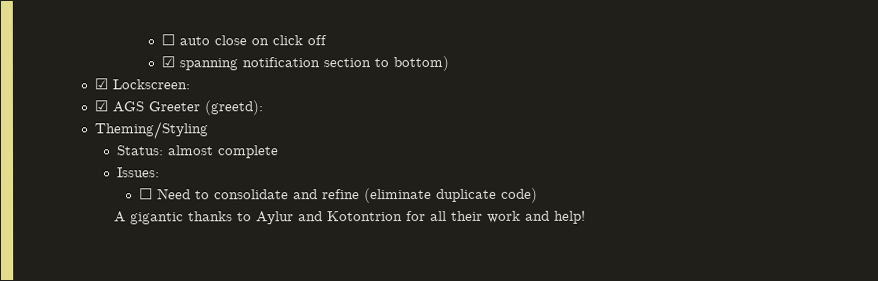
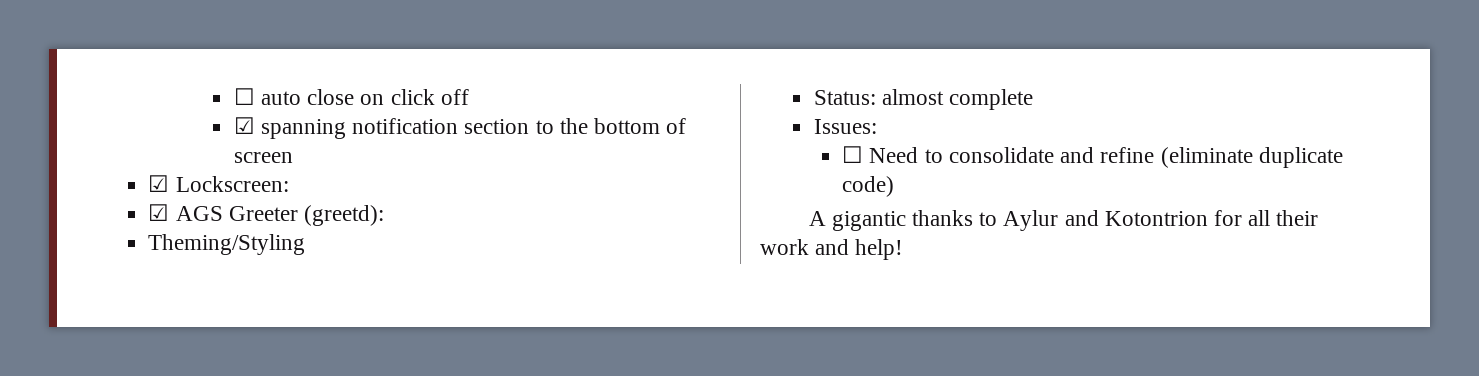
[392,55,449,72] bottom) -> [559,118,687,134] [233,152,293,163] the bottom of screen

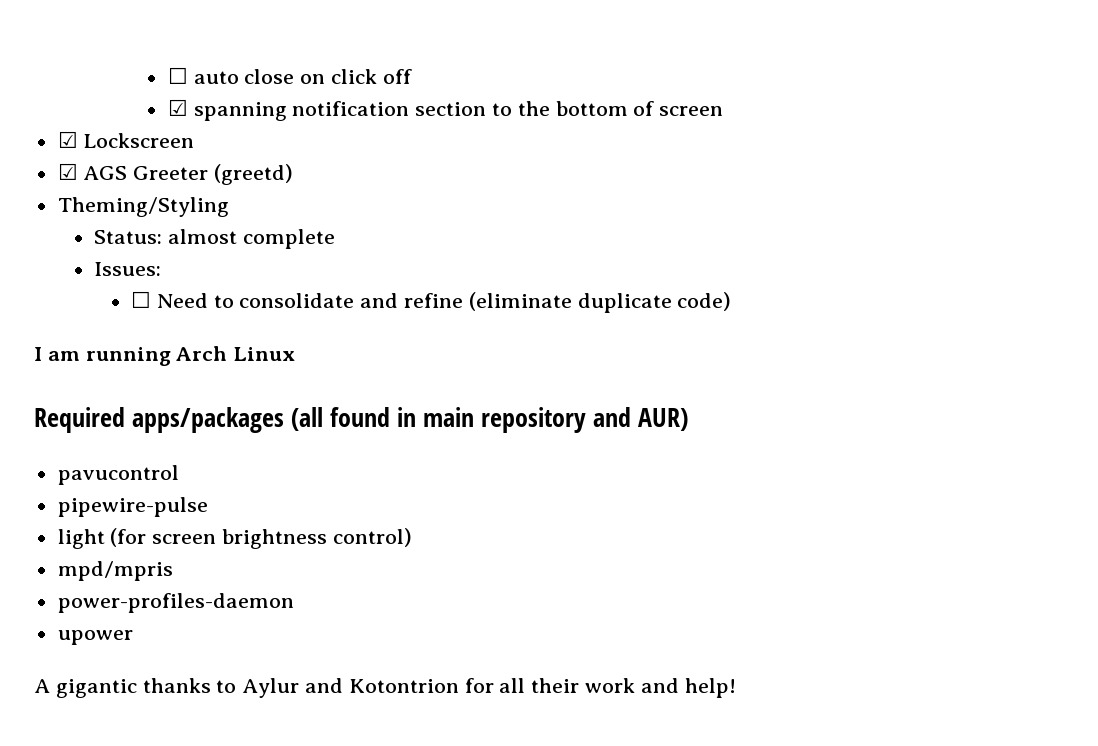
[175,176,289,192] Lockscreen: -> [83,133,195,148] Lockscreen
[303,205,384,226] (greetd): -> [214,164,294,185] (greetd)
(895, 186) none -> [34,346,296,366] [34,407,689,433] [57,465,179,485] [57,497,208,517] [57,528,412,549] [57,561,173,581] [57,593,294,613] [57,630,133,645] // I am running Arch Linux // Required apps/packages (all found in main repository and AUR) // pavucontrol // pipewire-pulse // light (for screen brightness control) // mpd/mpris // power-profiles-daemon // upower

